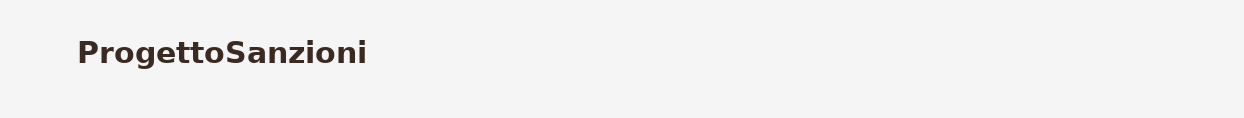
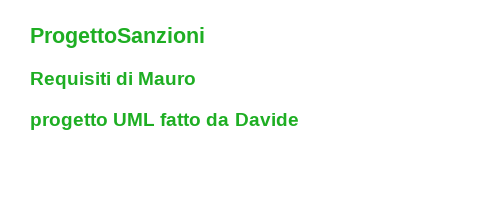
(367, 54) none -> [30,72,197,89] [30,113,299,130] // Requisiti di Mauro // progetto UML fatto da Davide

